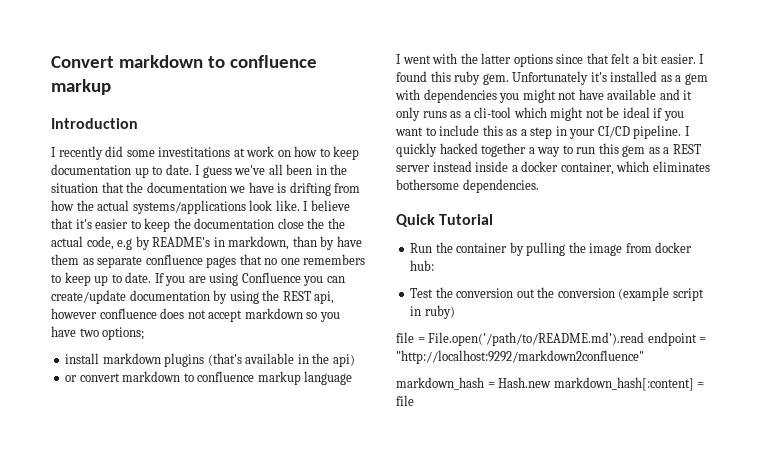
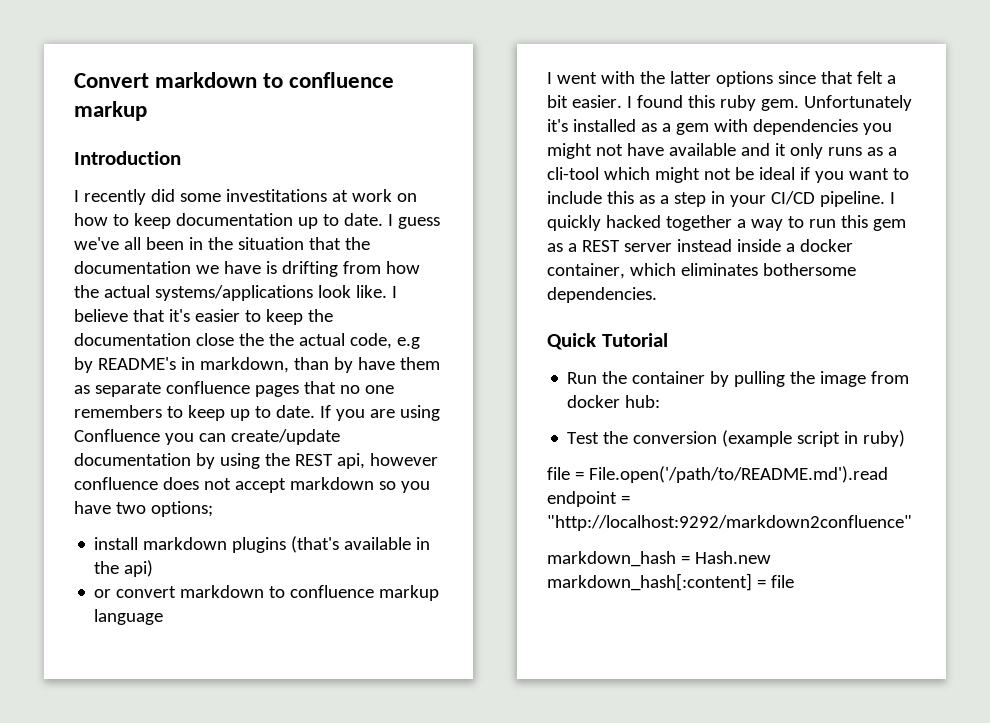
[516,287,615,298] out the conversion -> (718, 437) none

